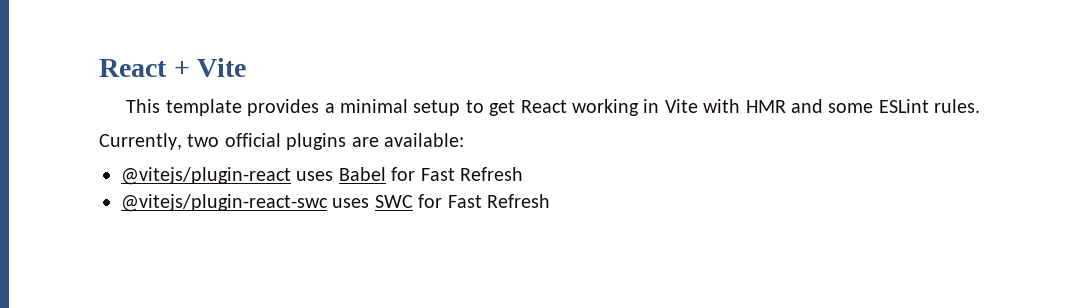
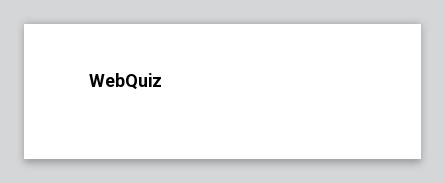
[99,58,247,77] [126,99,981,116] [99,133,464,150] [121,167,523,185] [121,194,550,212] React + Vite // This template provides a minimal setup to get React working in Vite with HMR and some ESLint rules. // Currently, two official plugins are available: // @vitejs/plugin-react uses Babel for Fast Refresh // @vitejs/plugin-react-swc uses SWC for Fast Refresh -> [89,73,162,90] WebQuiz

